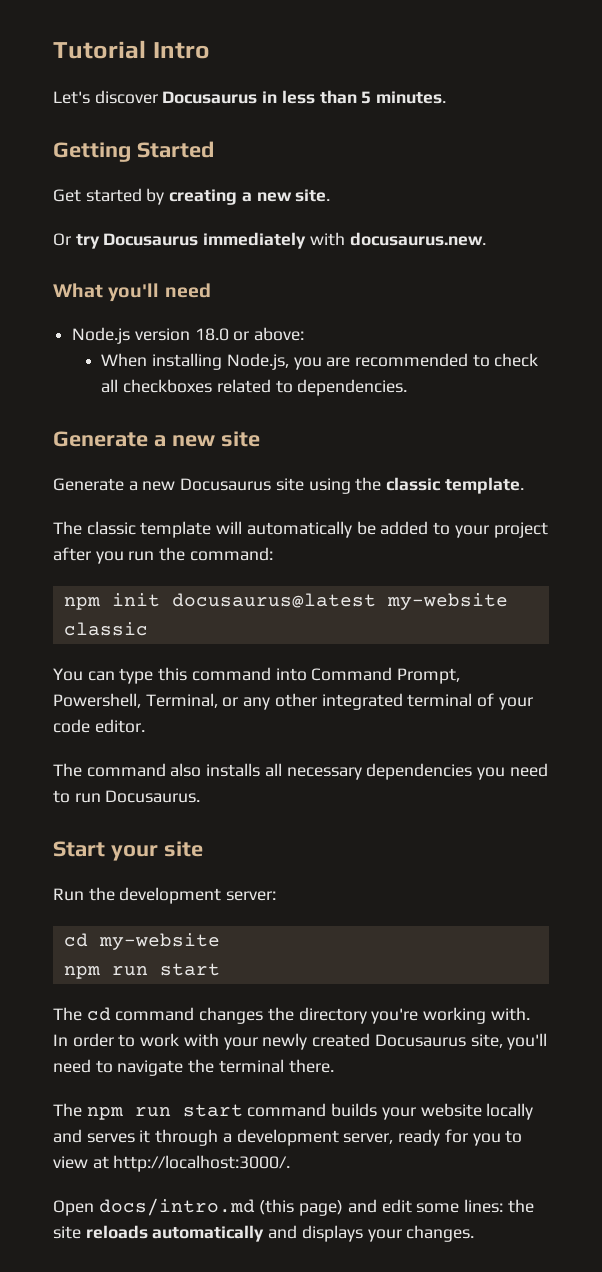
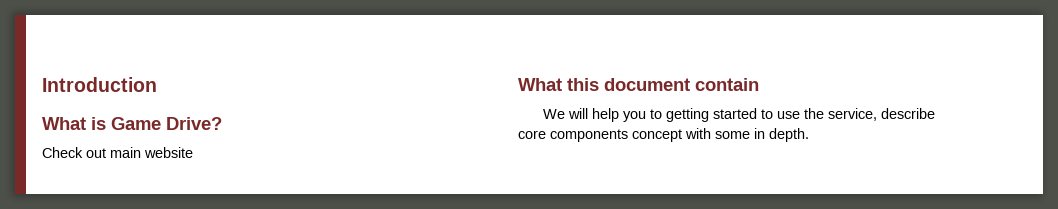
[53,40,210,59] [53,90,447,104] [53,141,214,162] [53,188,331,205] [53,232,486,249] [53,283,211,302] [72,327,305,344] [101,353,539,370] [101,379,408,396] [53,431,260,447] [53,477,524,494] [53,521,548,538] [53,547,273,564] [63,593,508,610] [63,622,148,636] [53,667,461,684] [53,693,533,710] [53,719,145,733] [53,763,548,780] [53,790,201,803] [53,841,203,861] [53,887,277,904] [63,933,220,950] [63,963,220,979] [53,1007,530,1024] [53,1033,548,1050] [53,1059,334,1076] [53,1103,534,1120] [53,1129,523,1146] [53,1155,291,1172] [53,1198,534,1216] [53,1225,475,1242] Tutorial Intro // Let's discover Docusaurus in less than 5 minutes. // Getting Started // Get started by creating a new site. // Or try Docusaurus immediately with docusaurus.new. // What you'll need // Node.js version 18.0 or above: // When installing Node.js, you are recommended to check all checkboxes related to dependencies. // Generate a new site // Generate a new Docusaurus site using the classic template. // The classic template will automatically be added to your project after you run the command: // npm init docusaurus@latest my-website classic // You can type this command into Command Prompt, Powershell, Terminal, or any other integrated terminal of your code editor. // The command also installs all necessary dependencies you need to run Docusaurus. // Start your site // Run the development server: // cd my-website // npm run start // The cd command changes the directory you're working with. In order to work with your newly created Docusaurus site, you'll need to navigate the terminal there. // The npm run start command builds your website locally and serves it through a development server, ready for you to view at http://localhost:3000/. // Open docs/intro.md (this page) and edit some lines: the site reloads automatically and displays your changes. -> [42,77,157,92] [42,117,222,130] [42,147,193,158] [518,78,759,91] [542,108,935,122] [518,128,809,142] Introduction // What is Game Drive? // Check out main website // What this document contain // We will help you to getting started to use the service, describe core components concept with some in depth.

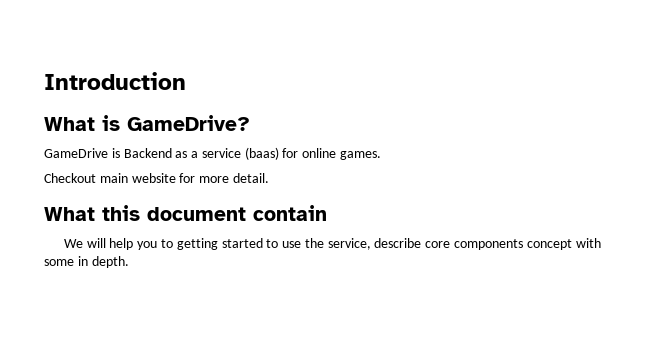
[111,117,222,130] [42,147,106,158] Game Drive? // Check out -> [127,115,250,131] [44,147,382,160] [44,173,96,183] GameDrive? // GameDrive is Backend as a service (baas) for online games. // Checkout
(193, 152) none -> [179,173,269,183] for more detail.

